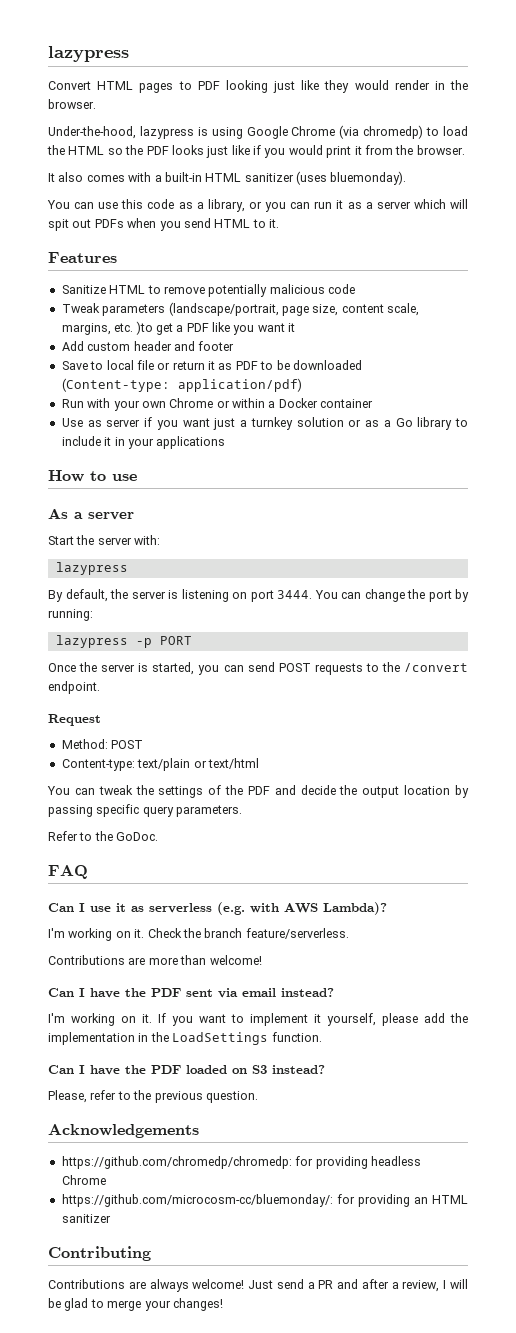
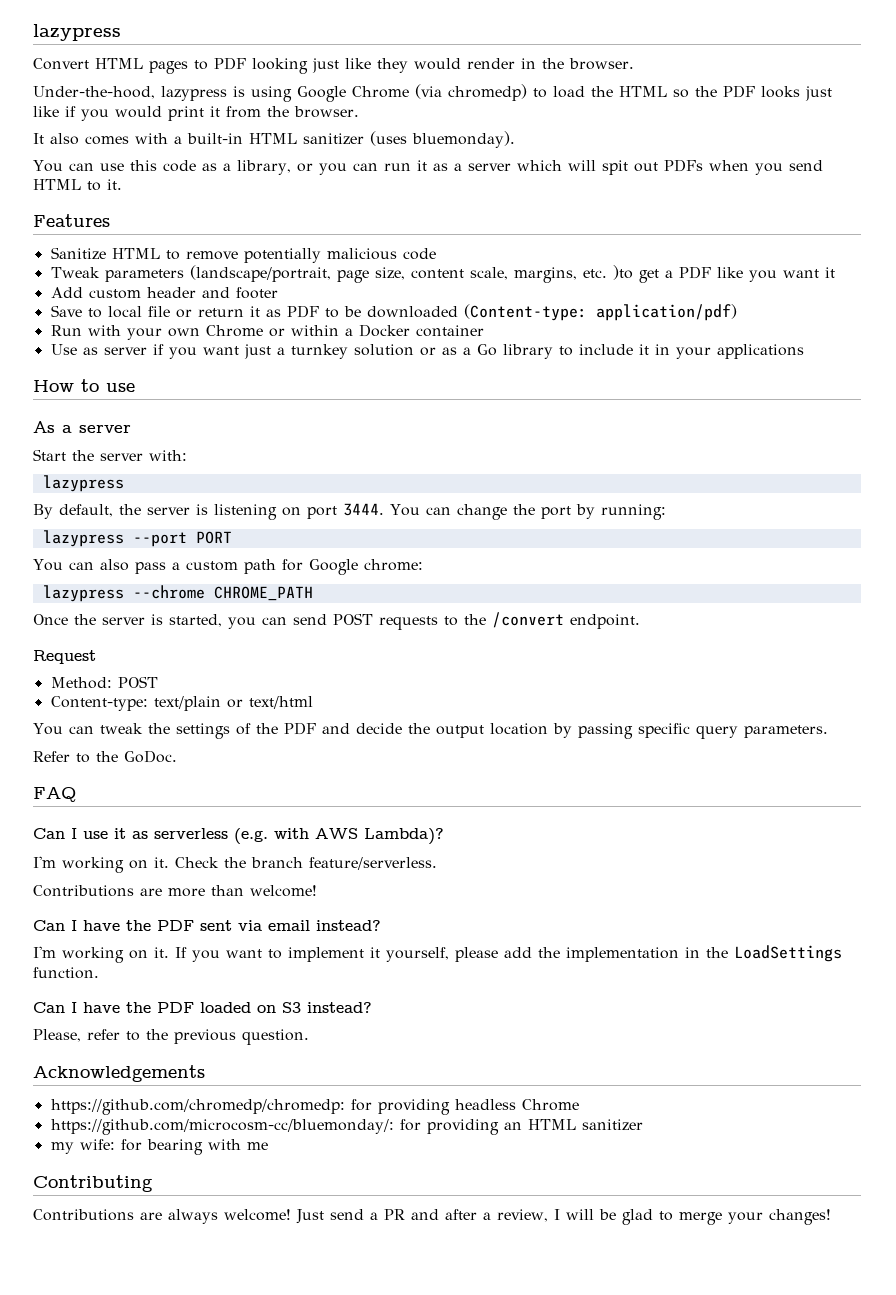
[135,638,152,648] -p -> [132,532,187,547] --port
(192, 640) none -> [33,559,423,575] [42,585,313,602] // You can also pass a custom path for Google chrome: // lazypress --chrome CHROME_PATH
(111, 1218) none -> [50,1139,268,1155] // my wife: for bearing with me

